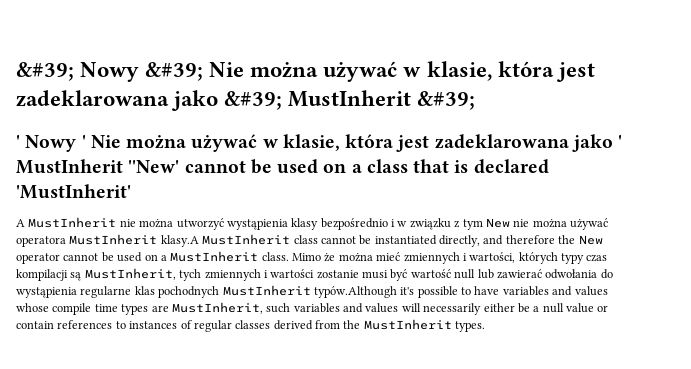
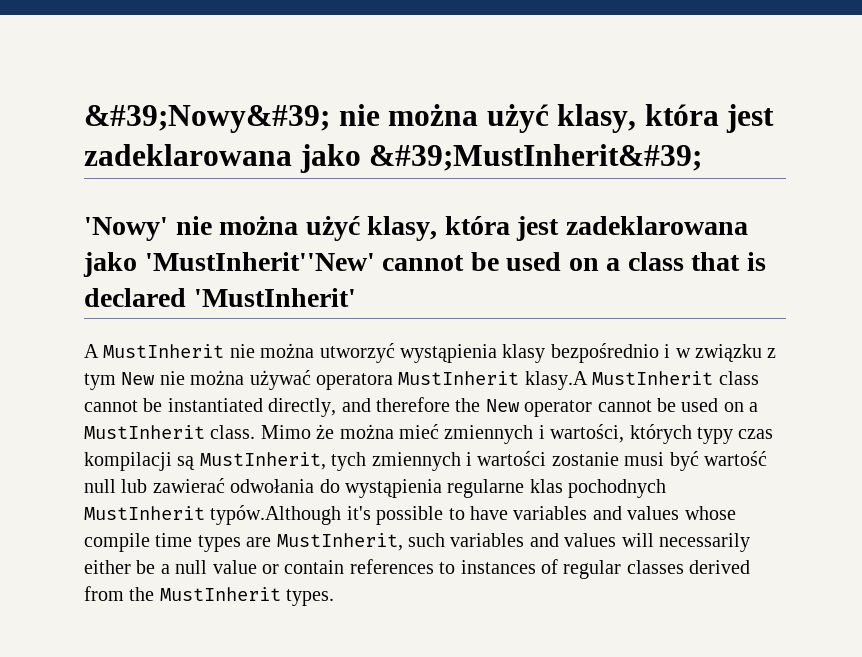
[16,61,595,82] [16,90,476,111] [16,134,623,152] [16,159,180,174] &#39; Nowy &#39; Nie można używać w klasie, która jest zadeklarowana jako &#39; MustInherit &#39; // ' Nowy ' Nie można używać w klasie, która jest zadeklarowana jako ' MustInherit ''New' -> [84,104,775,133] [84,144,703,173] [84,216,748,241] [83,252,375,277] &#39;Nowy&#39; nie można użyć klasy, która jest zadeklarowana jako &#39;MustInherit&#39; // 'Nowy' nie można użyć klasy, która jest zadeklarowana jako 'MustInherit''New'

